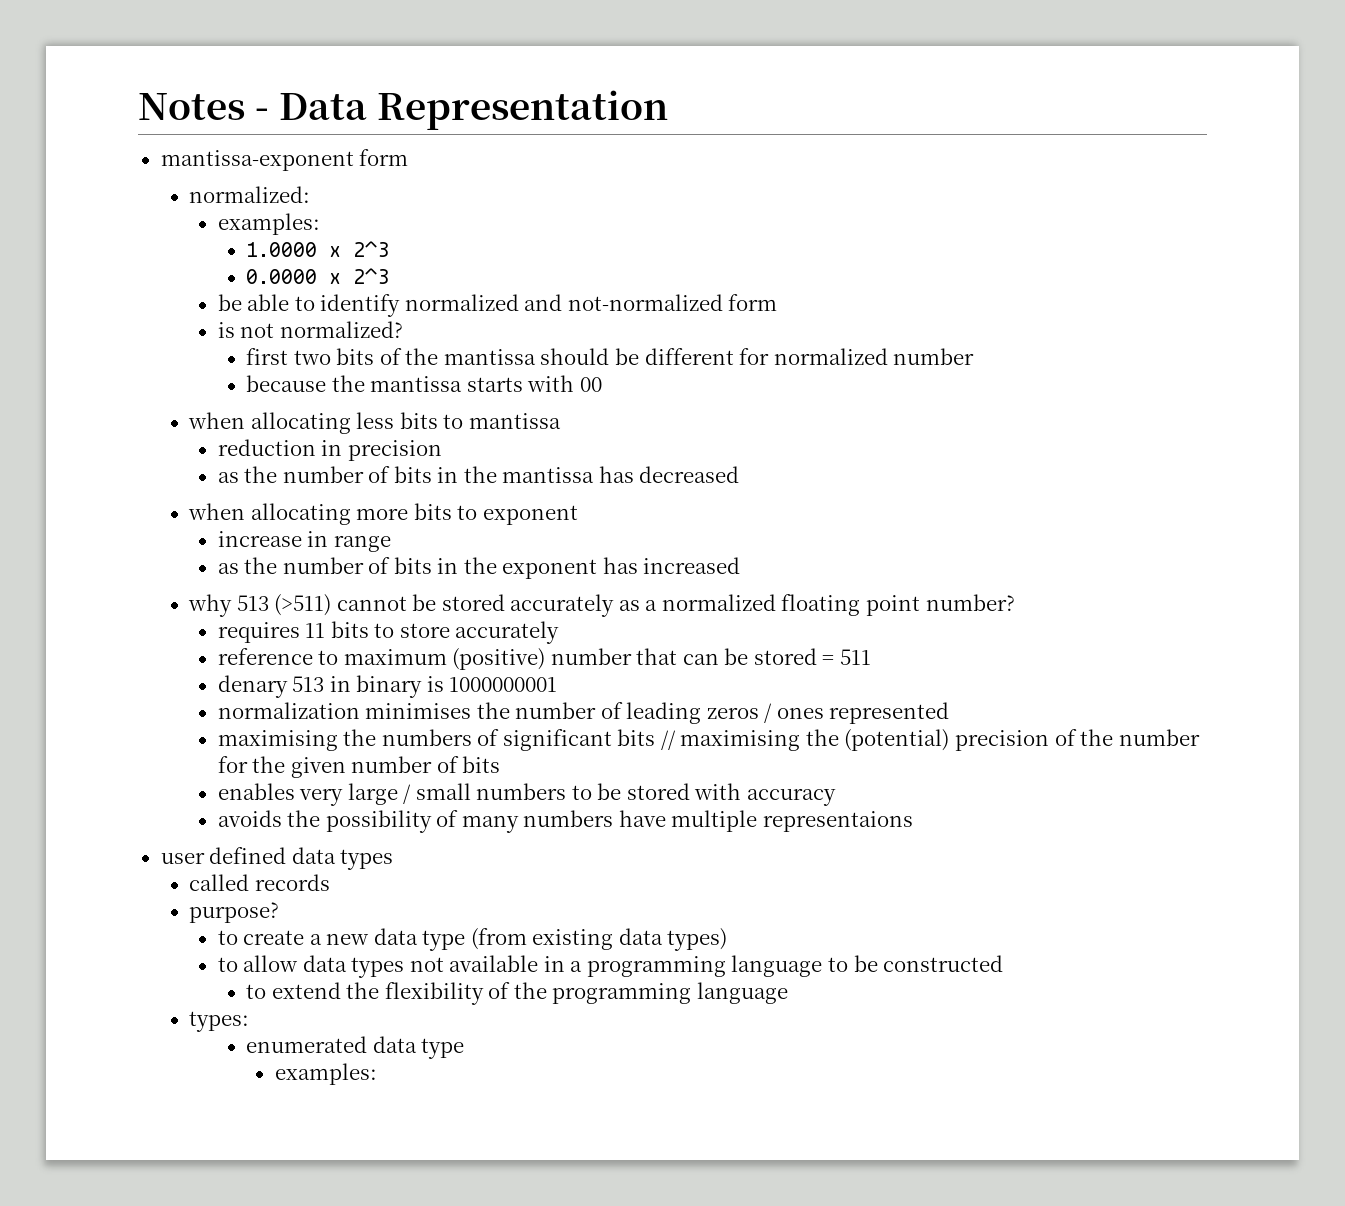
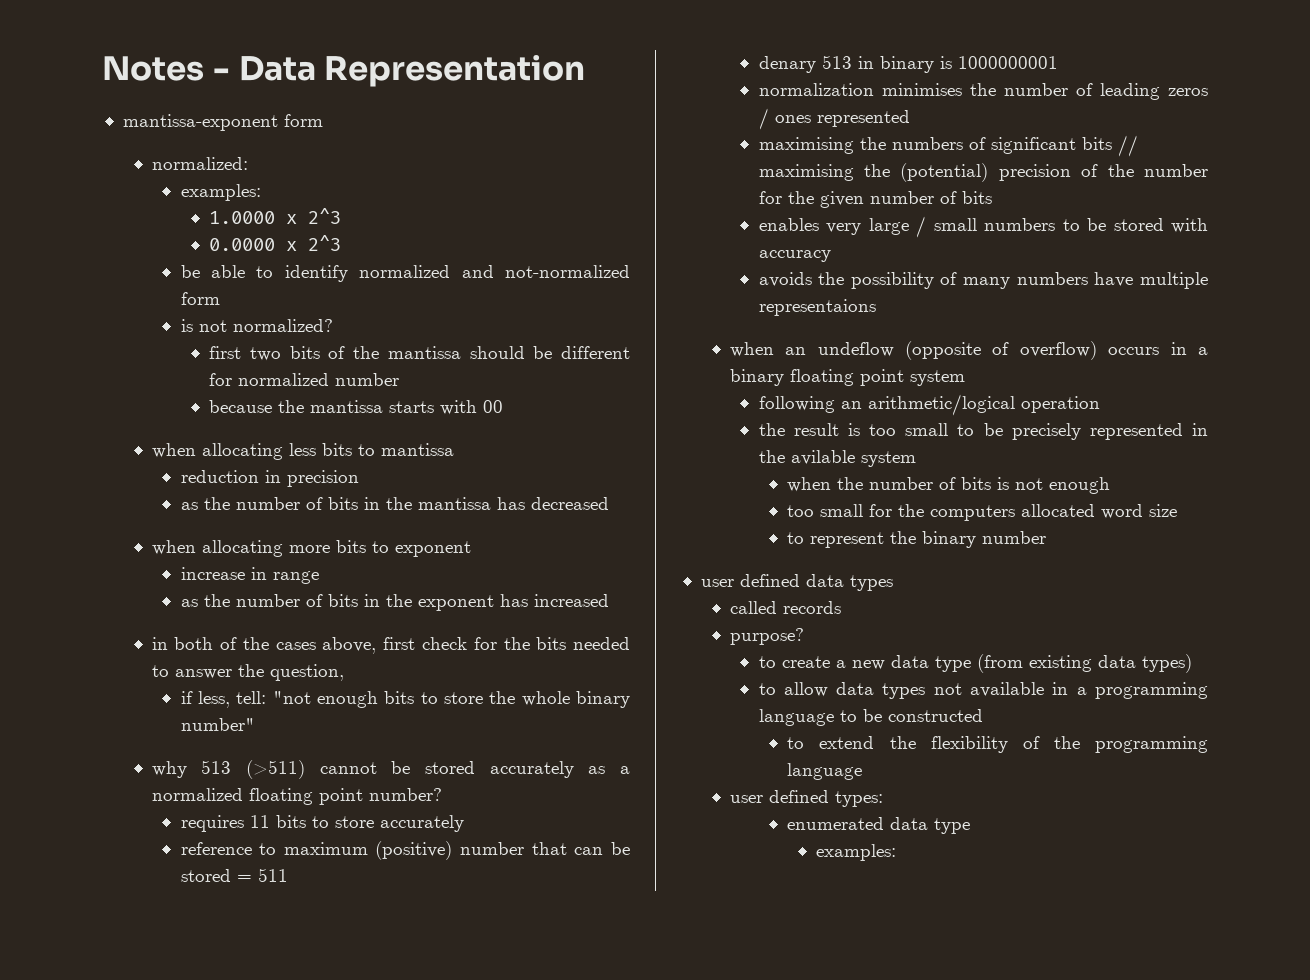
(741, 565) none -> [151,637,630,654] [151,664,344,681] [180,691,630,708] [180,718,255,731] // in both of the cases above, first check for the bits needed to answer the question, // if less, tell: "not enough bits to store the whole binary number"
(913, 821) none -> [729,341,1208,360] [729,369,965,386] [758,394,1100,416] [758,423,1208,440] [758,450,916,467] [787,477,1111,494] [787,504,1178,521] [787,531,1047,548] // when an undeflow (opposite of overflow) occurs in a binary floating point system // following an arithmetic/logical operation // the result is too small to be precisely represented in the avilable system // when the number of bits is not enough // too small for the computers allocated word size // to represent the binary number
(788, 993) none -> [729,790,829,803] user defined

